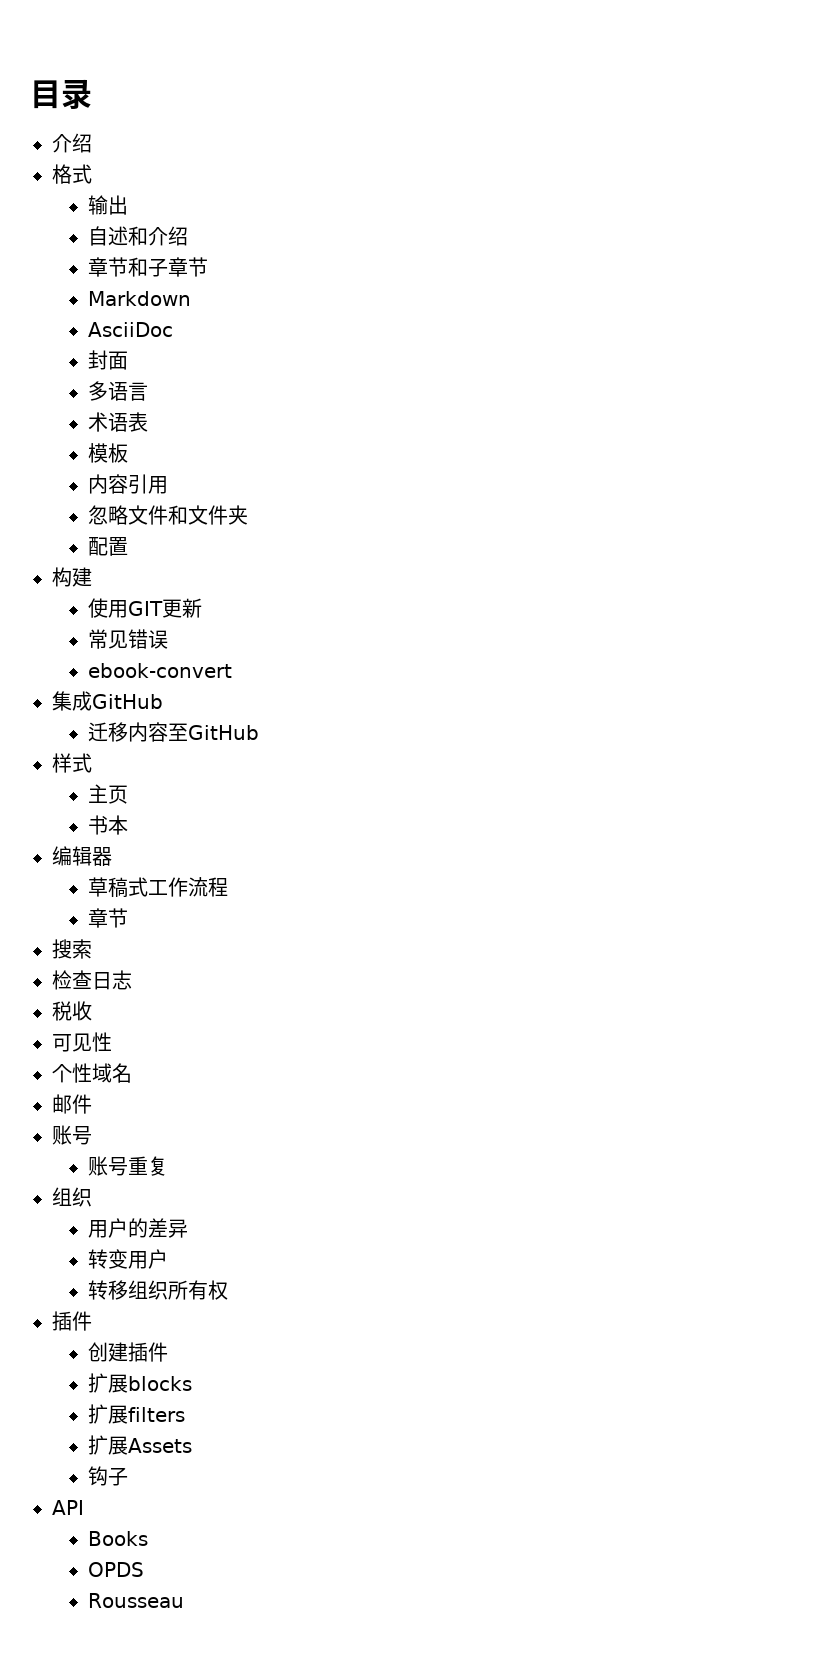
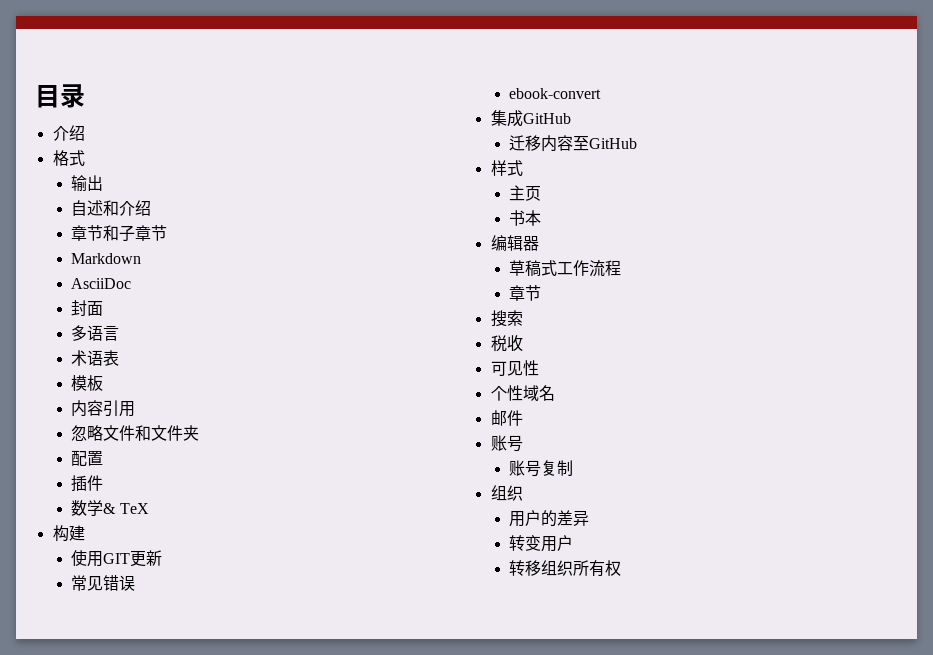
(129, 546) none -> [71,475,104,492] [71,500,149,516] // 插件 // 数学& TeX
[52,970,132,990] // 检查日志 -> (523, 318) none
[128,1156,149,1175] 重 -> (542, 468) none
(169, 1166) none -> [557,460,574,476] 制
[52,1311,92,1331] [88,1342,169,1362] [88,1373,193,1393] [88,1404,186,1424] [88,1435,193,1455] [88,1466,129,1486] [52,1500,84,1515] [88,1531,149,1546] [88,1562,145,1577] [88,1593,185,1608] // 插件 // 创建插件 // 扩展blocks // 扩展filters // 扩展Assets // 钩子 // API // Books // OPDS // Rousseau -> (622, 568) none

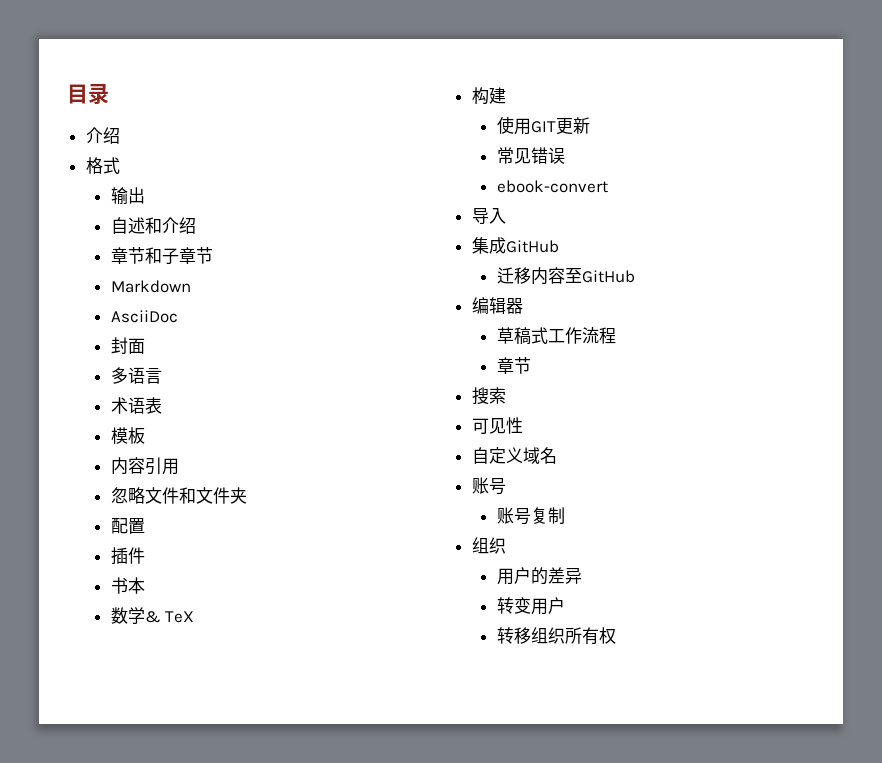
(104, 483) none -> [110,577,145,594] // 书本
(602, 93) none -> [471,208,506,224] // 导入
[490,160,523,176] [509,185,542,201] [509,210,542,226] // 样式 // 主页 // 书本 -> (635, 276) none
[490,335,523,352] // 税收 -> (506, 395) none
[490,385,523,401] 个性 -> [471,447,523,464] 自定义
[490,410,523,426] // 邮件 -> (557, 455) none

